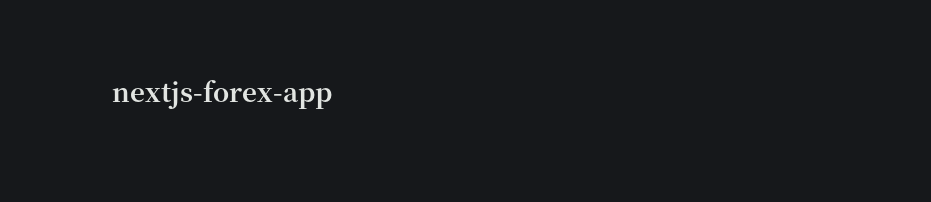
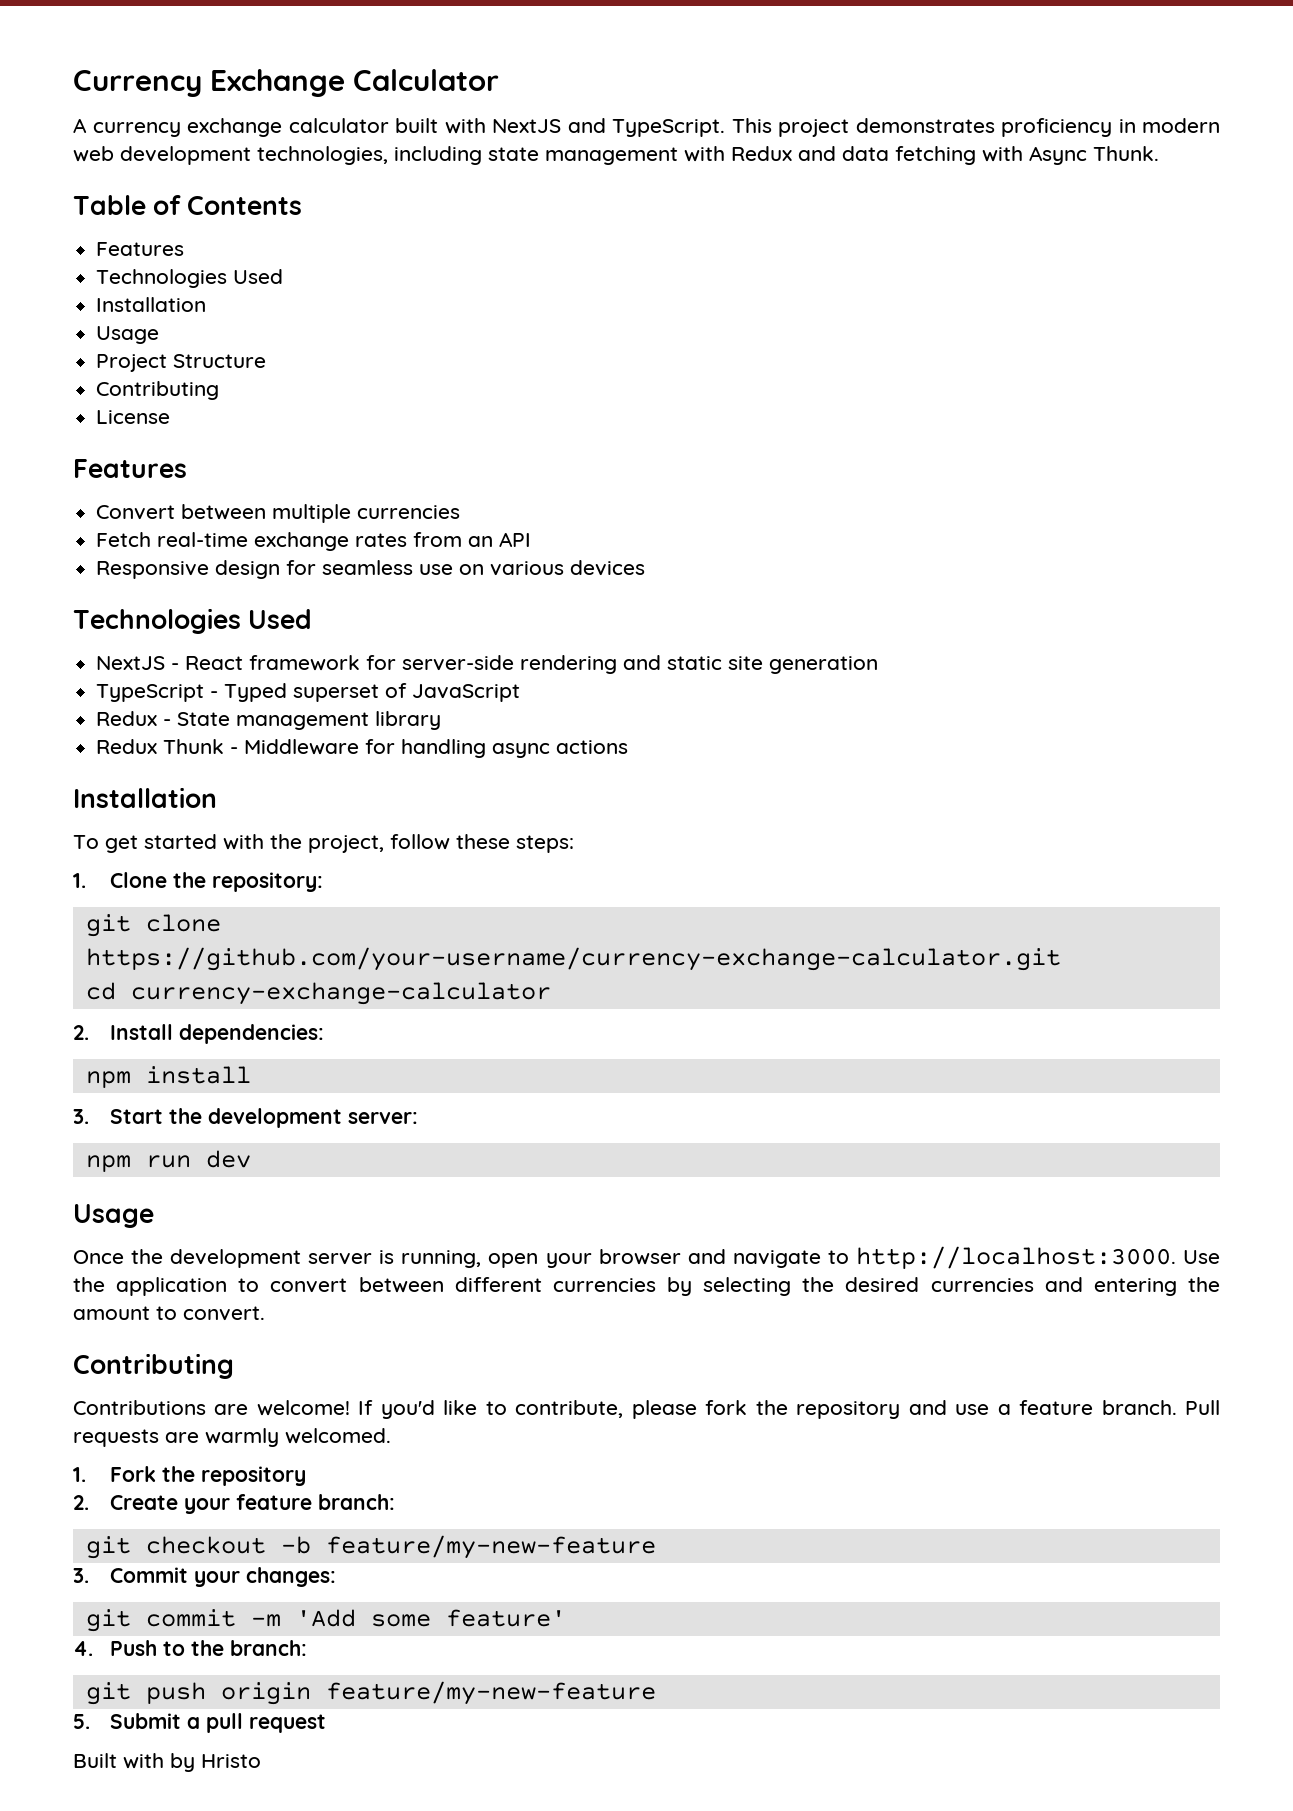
[112,80,332,109] nextjs-forex-app -> [73,69,499,97] [73,118,1220,137] [73,146,1159,165] [73,195,303,215] [96,242,185,256] [96,269,284,288] [96,297,207,312] [96,326,160,344] [96,354,267,372] [96,381,220,400] [96,410,171,424] [73,459,187,478] [96,504,461,523] [96,532,532,551] [96,560,646,579] [73,608,313,634] [96,655,879,674] [96,683,521,702] [96,711,442,730] [96,739,629,758] [73,787,217,808] [73,834,574,853] [73,872,324,892] [85,914,221,937] [85,947,1061,971] [85,982,551,1005] [73,1024,325,1044] [85,1066,251,1088] [73,1108,419,1128] [85,1150,251,1172] [73,1204,154,1228] [73,1246,1221,1269] [73,1277,1220,1296] [73,1306,265,1321] [73,1353,234,1379] [73,1400,1221,1419] [73,1428,391,1447] [73,1466,307,1486] [73,1494,396,1514] [85,1535,656,1559] [73,1567,337,1587] [85,1609,566,1632] [73,1640,308,1656] [85,1681,656,1705] [73,1713,327,1733] [73,1753,261,1772] Currency Exchange Calculator // A currency exchange calculator built with NextJS and TypeScript. This project demonstrates proficiency in modern web development technologies, including state management with Redux and data fetching with Async Thunk. // Table of Contents // Features // Technologies Used // Installation // Usage // Project Structure // Contributing // License // Features // Convert between multiple currencies // Fetch real-time exchange rates from an API // Responsive design for seamless use on various devices // Technologies Used // NextJS - React framework for server-side rendering and static site generation // TypeScript - Typed superset of JavaScript // Redux - State management library // Redux Thunk - Middleware for handling async actions // Installation // To get started with the project, follow these steps: // 1. Clone the repository: // git clone https://github.com/your-username/currency-exchange-calculator.git // cd currency-exchange-calculator // 2. Install dependencies: // npm install // 3. Start the development server: // npm run dev // Usage // Once the development server is running, open your browser and navigate to http://localhost:3000. Use the application to convert between different currencies by selecting the desired currencies and entering the amount to convert. // Contributing // Contributions are welcome! If you'd like to contribute, please fork the repository and use a feature branch. Pull requests are warmly welcomed. // 1. Fork the repository // 2. Create your feature branch: // git checkout -b feature/my-new-feature // 3. Commit your changes: // git commit -m 'Add some feature' // 4. Push to the branch: // git push origin feature/my-new-feature // 5. Submit a pull request // Built with by Hristo

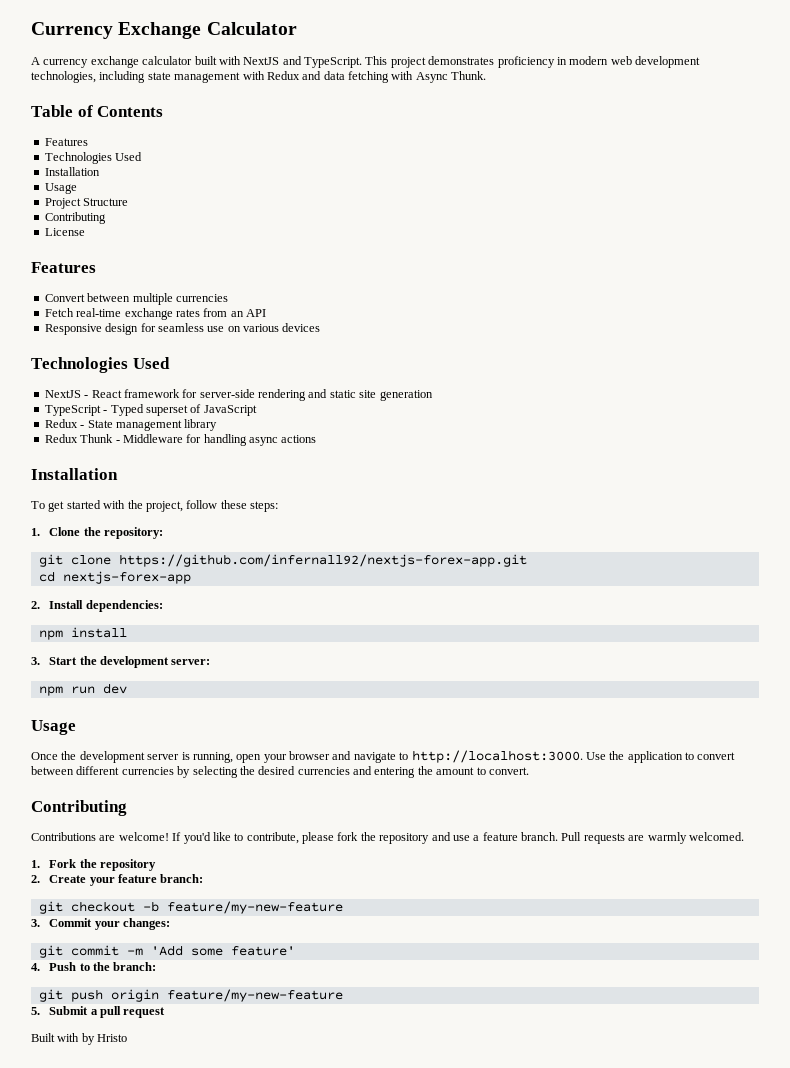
[85,947,1061,971] https://github.com/your-username/currency-exchange-calculator.git -> [118,554,527,567] https://github.com/infernall92/nextjs-forex-app.git
[130,982,551,1005] currency-exchange-calculator -> [62,571,191,584] nextjs-forex-app

